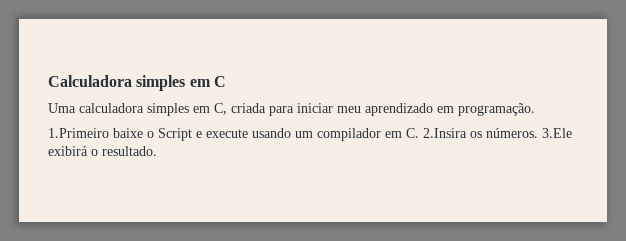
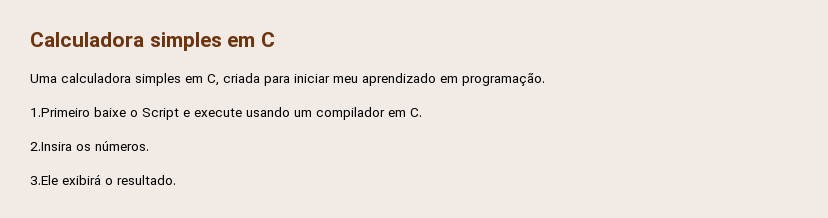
(419, 133) none -> (422, 112) //
(538, 133) none -> (149, 146) //

